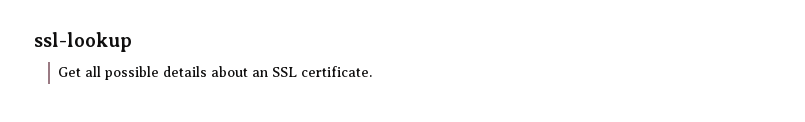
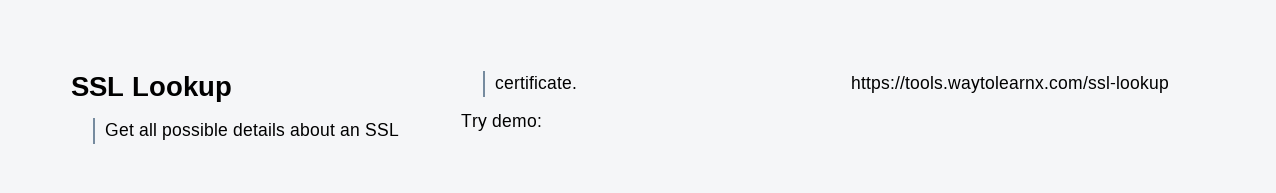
[34,32,132,52] ssl-lookup -> [71,76,232,102] SSL Lookup
(372, 71) none -> [461,114,542,131] [851,76,1169,93] // Try demo: https://tools.waytolearnx.com/ssl-lookup

